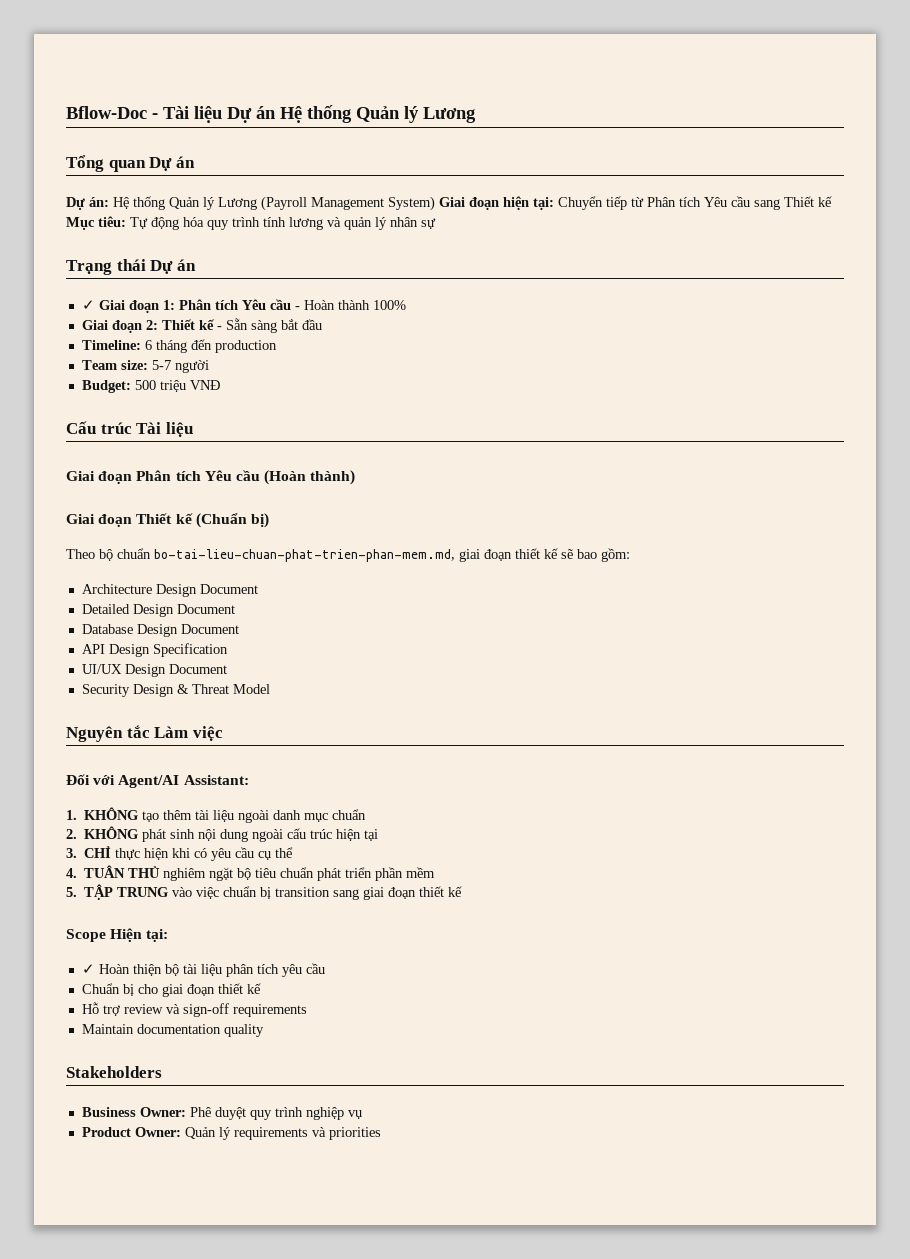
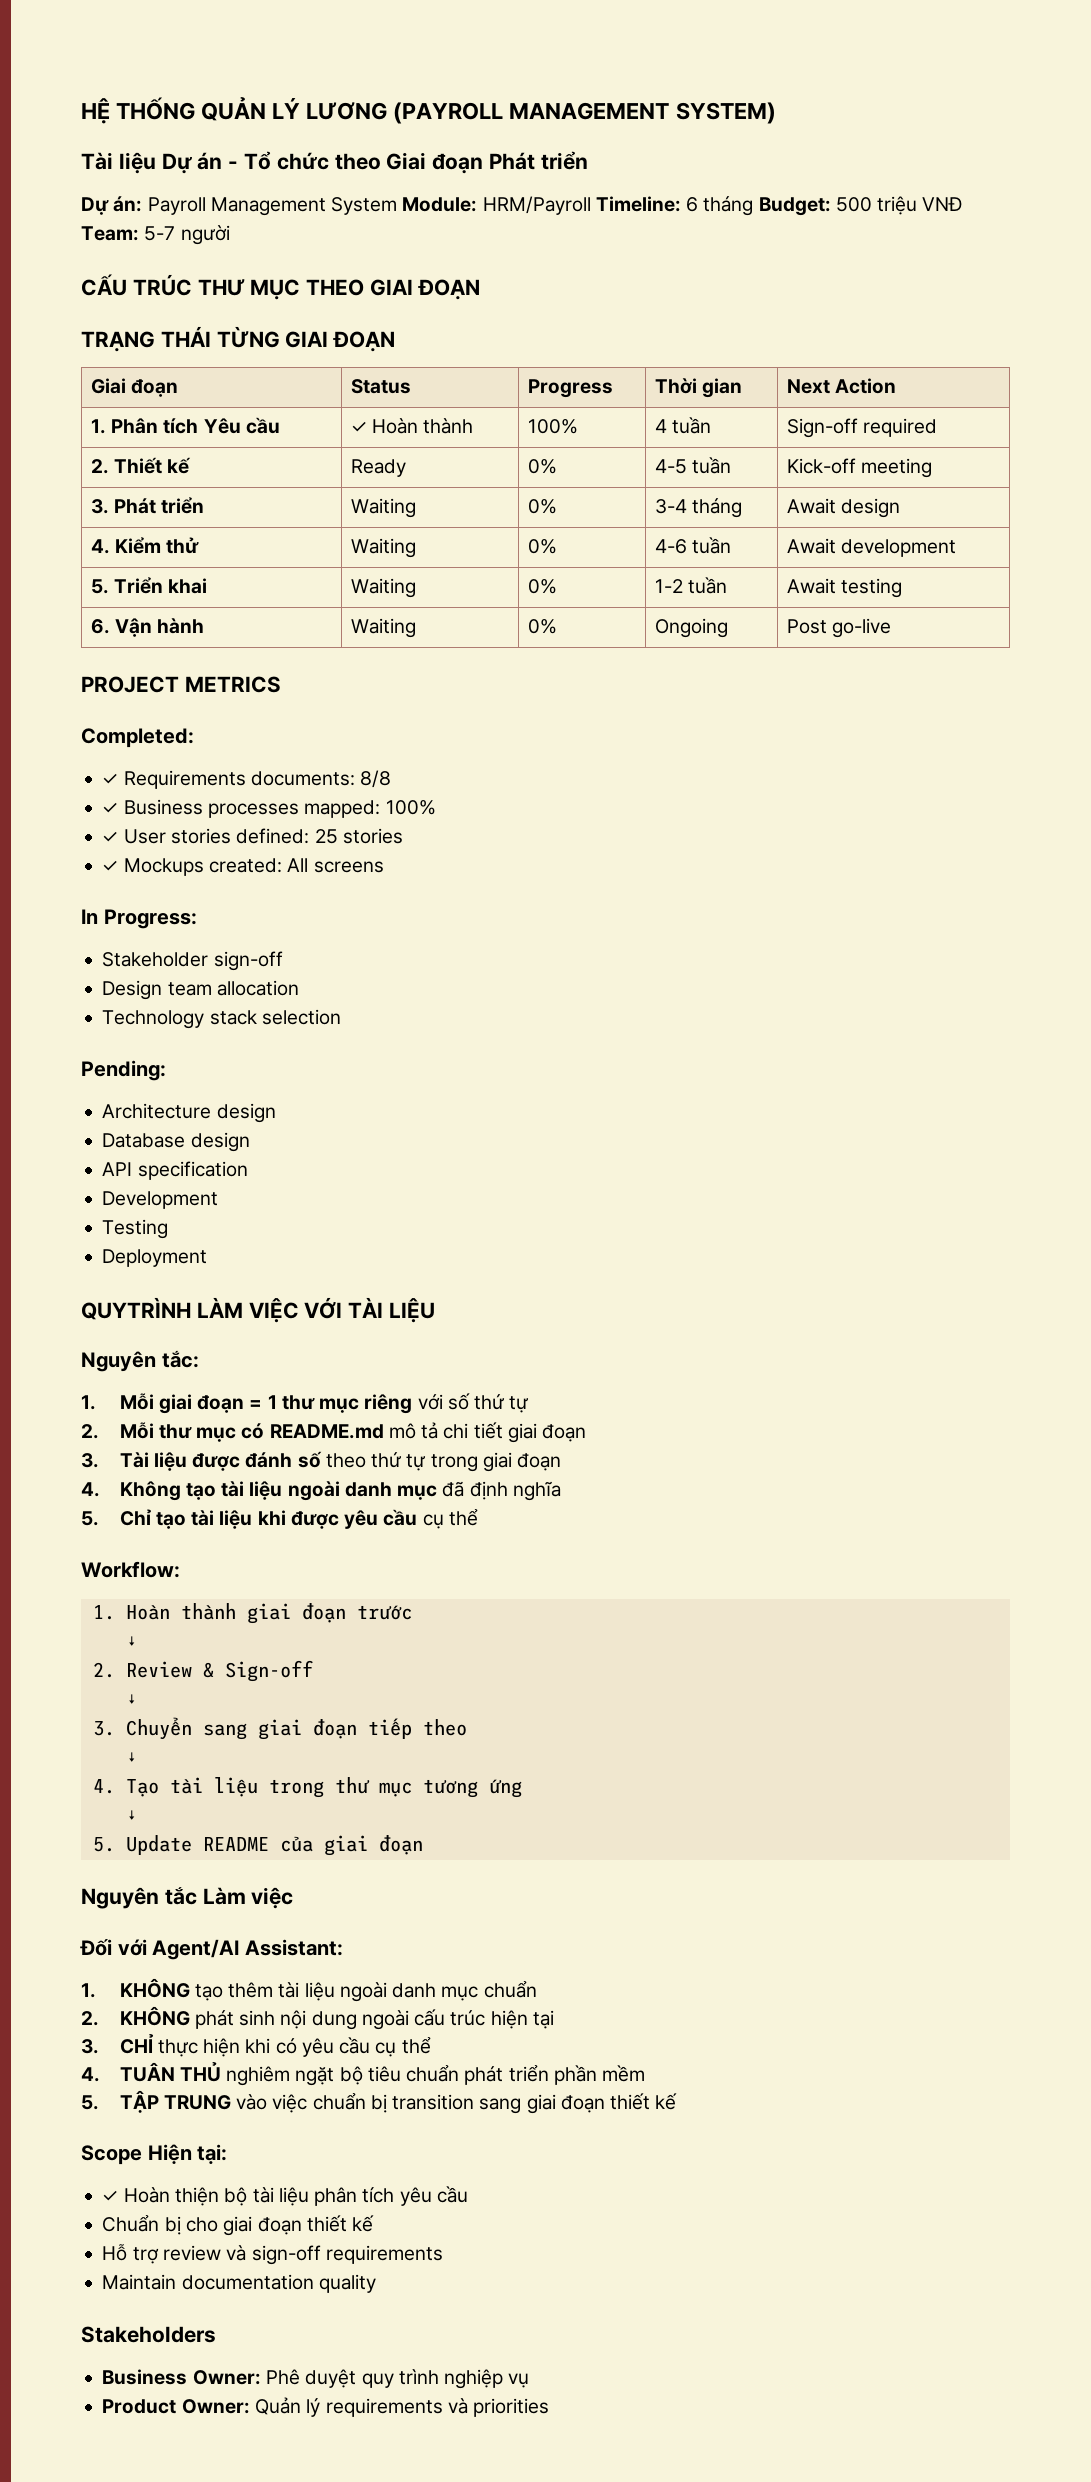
[66,105,476,123] [66,155,195,172] [66,196,832,211] [66,216,436,230] [66,259,196,275] [81,299,406,313] [81,318,322,333] [81,339,277,353] [81,360,209,373] [81,380,220,393] [66,421,193,437] [66,470,356,485] [66,513,269,528] [66,548,630,562] [81,584,258,597] [81,604,235,617] [81,624,239,637] [81,643,228,657] [81,664,227,677] [81,684,270,697] Bflow-Doc - Tài liệu Dự án Hệ thống Quản lý Lương // Tổng quan Dự án // Dự án: Hệ thống Quản lý Lương (Payroll Management System) Giai đoạn hiện tại: Chuyển tiếp từ Phân tích Yêu cầu sang Thiết kế Mục tiêu: Tự động hóa quy trình tính lương và quản lý nhân sự // Trạng thái Dự án // ✓ Giai đoạn 1: Phân tích Yêu cầu - Hoàn thành 100% // Giai đoạn 2: Thiết kế - Sẵn sàng bắt đầu // Timeline: 6 tháng đến production // Team size: 5-7 người // Budget: 500 triệu VNĐ // Cấu trúc Tài liệu // Giai đoạn Phân tích Yêu cầu (Hoàn thành) // Giai đoạn Thiết kế (Chuẩn bị) // Theo bộ chuẩn bo-tai-lieu-chuan-phat-trien-phan-mem.md, giai đoạn thiết kế sẽ bao gồm: // Architecture Design Document // Detailed Design Document // Database Design Document // API Design Specification // UI/UX Design Document // Security Design & Threat Model -> [81,97,776,124] [81,151,588,174] [81,196,963,216] [81,225,230,245] [81,274,480,300] [81,326,396,352] [90,378,178,397] [350,379,411,394] [527,379,613,398] [654,378,742,398] [786,378,896,394] [90,417,280,434] [350,418,474,434] [527,419,578,434] [654,417,711,434] [786,418,937,438] [90,457,192,474] [350,459,406,477] [527,459,557,474] [654,457,731,474] [786,458,932,478] [90,497,205,514] [350,498,416,518] [527,499,557,514] [654,498,742,518] [786,498,900,518] [90,537,200,554] [350,538,416,558] [527,539,557,554] [654,537,731,554] [786,538,956,557] [90,577,208,594] [350,578,416,598] [527,579,557,594] [654,577,727,594] [786,578,902,598] [90,618,205,637] [350,618,416,638] [527,619,557,634] [654,618,728,638] [786,618,891,638] [81,676,281,693] [81,728,194,748] [102,770,392,789] [102,799,436,818] [102,828,403,844] [102,858,384,876] [81,909,197,929] [102,951,283,971] [102,980,299,1000] [102,1009,341,1029] [81,1060,166,1081] [102,1103,276,1123] [102,1132,250,1152] [102,1161,248,1180] [102,1191,219,1209] [102,1219,169,1239] [102,1249,208,1267] [81,1297,436,1323] [81,1350,199,1372] [81,1393,530,1414] [81,1422,587,1443] [81,1451,562,1472] [81,1481,561,1501] [81,1509,478,1529] [81,1561,180,1578] [92,1603,412,1624] [125,1636,137,1648] [92,1660,313,1682] [125,1694,137,1706] [92,1717,467,1740] [125,1752,137,1764] [92,1777,522,1798] [125,1810,137,1822] [92,1835,423,1856] HỆ THỐNG QUẢN LÝ LƯƠNG (PAYROLL MANAGEMENT SYSTEM) // Tài liệu Dự án - Tổ chức theo Giai đoạn Phát triển // Dự án: Payroll Management System Module: HRM/Payroll Timeline: 6 tháng Budget: 500 triệu VNĐ Team: 5-7 người // CẤU TRÚC THƯ MỤC THEO GIAI ĐOẠN // TRẠNG THÁI TỪNG GIAI ĐOẠN // Giai đoạn | Status | Progress | Thời gian | Next Action // 1. Phân tích Yêu cầu | ✓ Hoàn thành | 100% | 4 tuần | Sign-off required // 2. Thiết kế | Ready | 0% | 4-5 tuần | Kick-off meeting // 3. Phát triển | Waiting | 0% | 3-4 tháng | Await design // 4. Kiểm thử | Waiting | 0% | 4-6 tuần | Await development // 5. Triển khai | Waiting | 0% | 1-2 tuần | Await testing // 6. Vận hành | Waiting | 0% | Ongoing | Post go-live // PROJECT METRICS // Completed: // ✓ Requirements documents: 8/8 // ✓ Business processes mapped: 100% // ✓ User stories defined: 25 stories // ✓ Mockups created: All screens // In Progress: // Stakeholder sign-off // Design team allocation // Technology stack selection // Pending: // Architecture design // Database design // API specification // Development // Testing // Deployment // QUYTRÌNH LÀM VIỆC VỚI TÀI LIỆU // Nguyên tắc: // 1. Mỗi giai đoạn = 1 thư mục riêng với số thứ tự // 2. Mỗi thư mục có README.md mô tả chi tiết giai đoạn // 3. Tài liệu được đánh số theo thứ tự trong giai đoạn // 4. Không tạo tài liệu ngoài danh mục đã định nghĩa // 5. Chỉ tạo tài liệu khi được yêu cầu cụ thể // Workflow: // 1. Hoàn thành giai đoạn trước // ↓ // 2. Review & Sign-off // ↓ // 3. Chuyển sang giai đoạn tiếp theo // ↓ // 4. Tạo tài liệu trong thư mục tương ứng // ↓ // 5. Update README của giai đoạn

